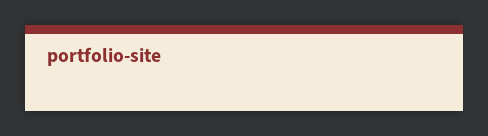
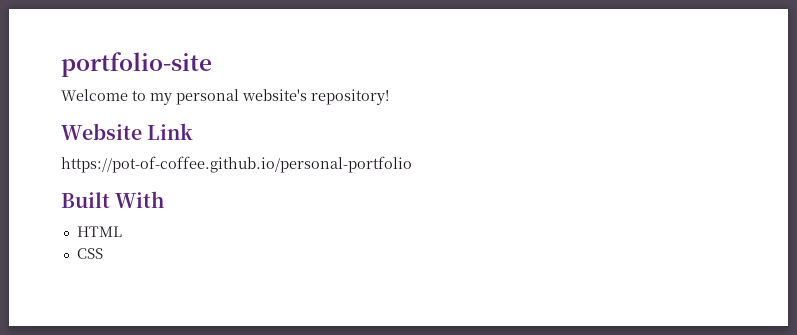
(161, 56) none -> [61,89,389,105] [61,123,194,140] [61,156,412,173] [61,191,165,208] [76,226,122,237] [76,248,103,259] // Welcome to my personal website's repository! // Website Link // https://pot-of-coffee.github.io/personal-portfolio // Built With // HTML // CSS

